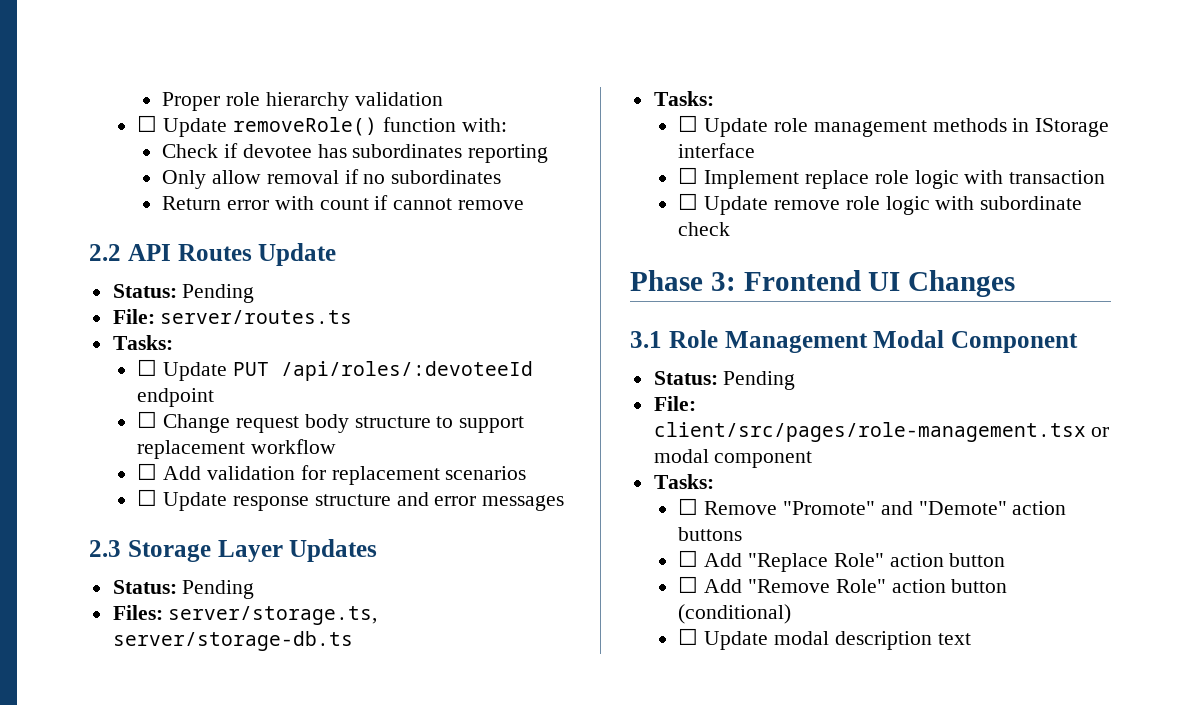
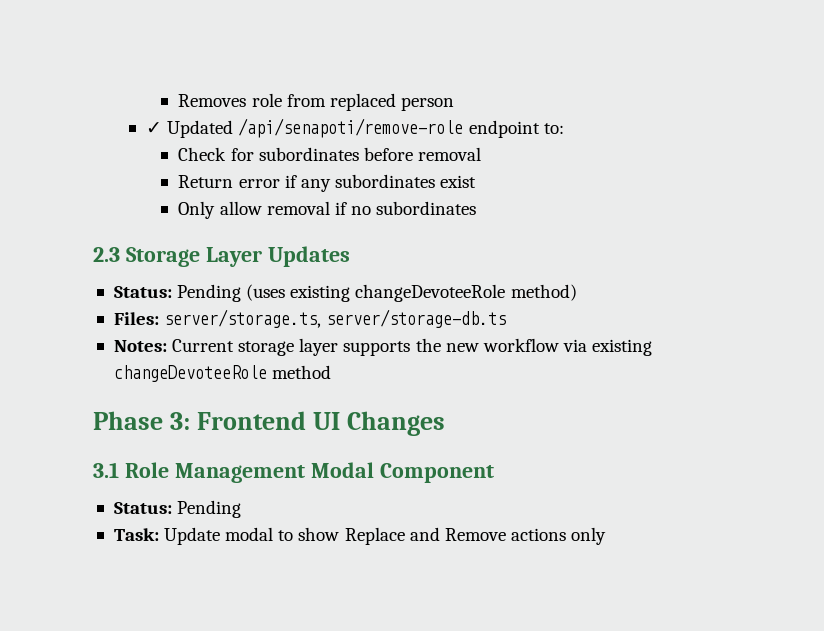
[162,92,443,111] [137,115,507,137] [162,143,549,163] Proper role hierarchy validation // ☐ Update removeRole() function with: // Check if devotee has subordinates reporting -> [178,93,454,111] [146,118,564,138] [178,147,481,161] [178,174,477,192] Removes role from replaced person // ✓ Updated /api/senapoti/remove-role endpoint to: // Check for subordinates before removal // Return error if any subordinates exist
[162,195,524,210] [89,243,337,266] [112,284,255,303] [112,309,353,324] [112,335,173,350] [137,359,534,381] [137,388,215,407] [137,411,525,433] [137,439,337,459] [137,463,527,485] [137,489,565,511] // Return error with count if cannot remove // 2.2 API Routes Update // Status: Pending // File: server/routes.ts // Tasks: // ☐ Update PUT /api/roles/:devoteeId endpoint // ☐ Change request body structure to support replacement workflow // ☐ Add validation for replacement scenarios // ☐ Update response structure and error messages -> (477, 208) none
(255, 589) none -> [246,284,577,302] (uses existing changeDevoteeRole method)
[653,91,714,106] [678,115,1110,137] [678,143,756,158] [678,167,1106,189] [678,193,1083,215] [678,222,731,236] Tasks: // ☐ Update role management methods in IStorage interface // ☐ Implement replace role logic with transaction // ☐ Update remove role logic with subordinate check -> [113,338,653,356] [113,365,332,382] Notes: Current storage layer supports the new workflow via existing changeDevoteeRole method
[653,396,696,411] [653,422,1110,442] [653,449,813,468] [653,474,714,489] [678,498,1067,515] [678,527,743,541] [678,550,1006,572] [678,576,1008,593] [678,604,792,624] [678,628,971,650] File: client/src/pages/role-management.tsx or modal component // Tasks: // ☐ Remove "Promote" and "Demote" action buttons // ☐ Add "Replace Role" action button // ☐ Add "Remove Role" action button (conditional) // ☐ Update modal description text -> [113,527,607,545] Task: Update modal to show Replace and Remove actions only

